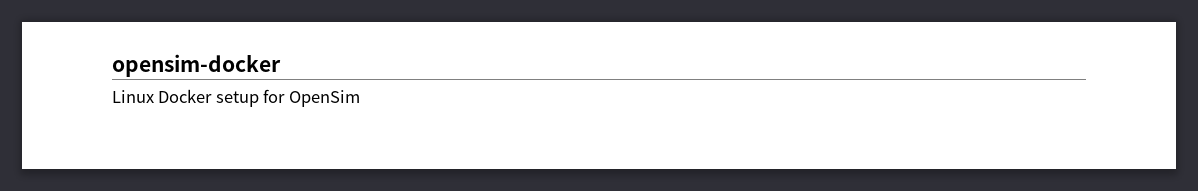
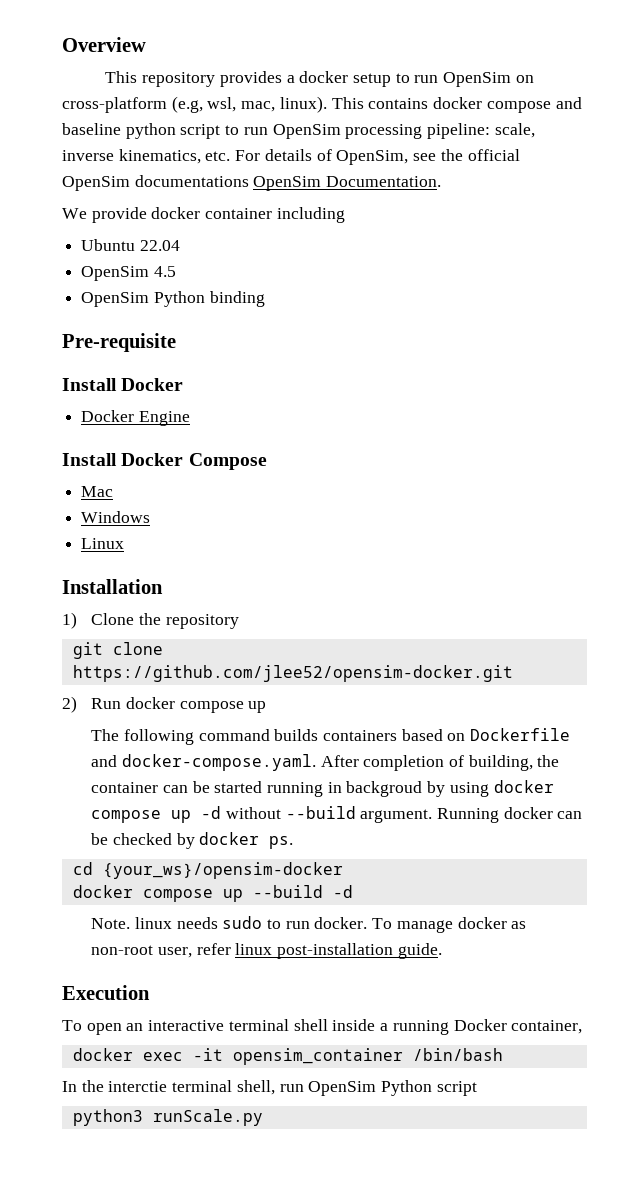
[112,54,281,77] [112,89,360,107] opensim-docker // Linux Docker setup for OpenSim -> [62,37,146,52] [105,71,534,87] [62,96,582,113] [62,123,535,139] [62,149,520,165] [62,175,442,191] [62,207,345,223] [81,239,180,251] [81,266,176,281] [81,291,265,307] [62,333,176,352] [62,378,184,391] [81,410,190,426] [62,453,267,470] [81,486,114,497] [81,511,151,523] [81,538,125,549] [62,579,163,594] [62,612,239,629] [72,642,163,659] [72,665,513,682] [62,696,267,713] [91,728,571,745] [91,754,560,771] [91,780,554,797] [91,806,583,823] [91,832,294,849] [72,862,343,879] [72,885,353,902] [91,916,527,933] [91,943,442,959] [62,985,150,1000] [62,1019,583,1035] [72,1048,503,1065] [62,1080,477,1096] [72,1109,263,1126] Overview // This repository provides a docker setup to run OpenSim on cross-platform (e.g, wsl, mac, linux). This contains docker compose and baseline python script to run OpenSim processing pipeline: scale, inverse kinematics, etc. For details of OpenSim, see the official OpenSim documentations OpenSim Documentation. // We provide docker container including // Ubuntu 22.04 // OpenSim 4.5 // OpenSim Python binding // Pre-requisite // Install Docker // Docker Engine // Install Docker Compose // Mac // Windows // Linux // Installation // 1) Clone the repository // git clone https://github.com/jlee52/opensim-docker.git // 2) Run docker compose up // The following command builds containers based on Dockerfile and docker-compose.yaml. After completion of building, the container can be started running in backgroud by using docker compose up -d without --build argument. Running docker can be checked by docker ps. // cd {your_ws}/opensim-docker // docker compose up --build -d // Note. linux needs sudo to run docker. To manage docker as non-root user, refer linux post-installation guide. // Execution // To open an interactive terminal shell inside a running Docker container, // docker exec -it opensim_container /bin/bash // In the interctie terminal shell, run OpenSim Python script // python3 runScale.py

